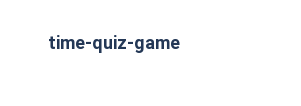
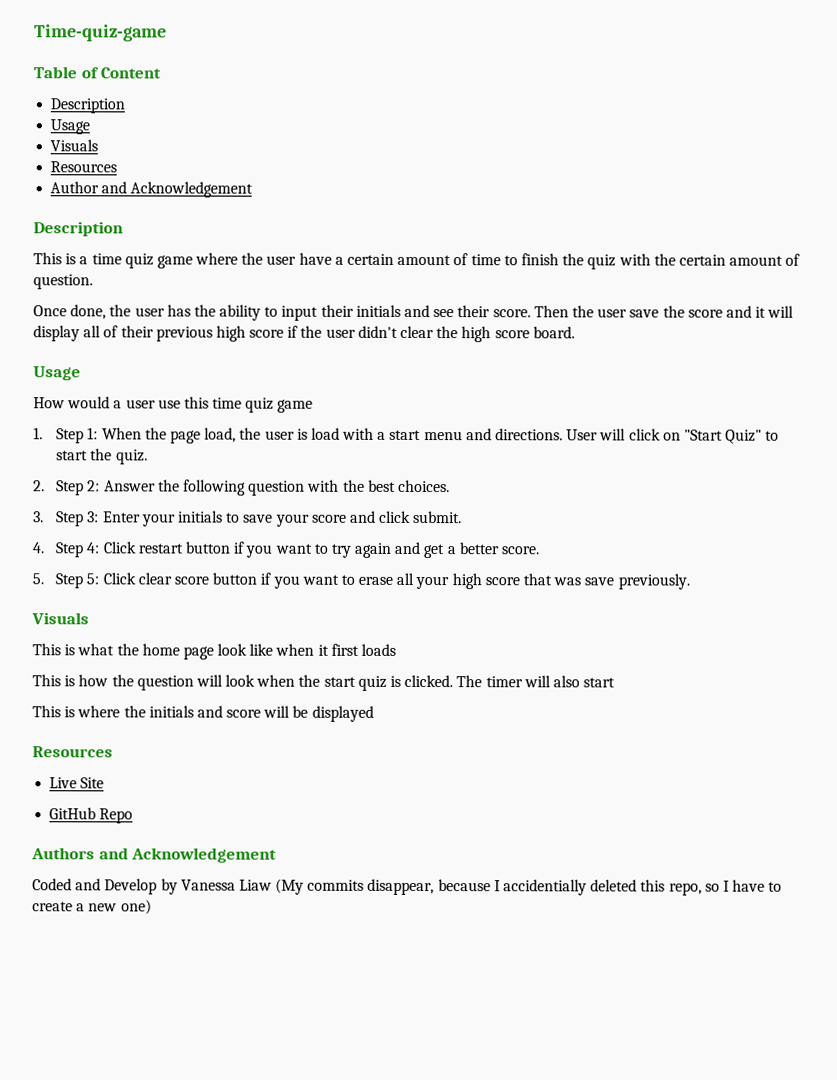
[48,35,180,53] time-quiz-game -> [34,24,167,42] [33,66,162,79] [50,98,126,114] [50,119,91,135] [50,139,99,152] [50,161,118,173] [50,181,254,198] [33,221,123,237] [33,252,801,270] [33,274,93,290] [33,304,795,321] [33,325,575,343] [33,366,81,381] [33,396,314,413] [33,427,780,444] [56,448,148,465] [33,479,450,496] [33,510,463,527] [32,541,540,559] [32,572,690,590] [31,612,89,625] [32,643,397,660] [32,674,616,691] [32,705,374,722] [32,746,113,758] [49,777,105,789] [49,807,134,824] [31,847,278,863] [32,878,783,896] [32,899,152,915] Time-quiz-game // Table of Content // Description // Usage // Visuals // Resources // Author and Acknowledgement // Description // This is a time quiz game where the user have a certain amount of time to finish the quiz with the certain amount of question. // Once done, the user has the ability to input their initials and see their score. Then the user save the score and it will display all of their previous high score if the user didn't clear the high score board. // Usage // How would a user use this time quiz game // 1. Step 1: When the page load, the user is load with a start menu and directions. User will click on "Start Quiz" to start the quiz. // 2. Step 2: Answer the following question with the best choices. // 3. Step 3: Enter your initials to save your score and click submit. // 4. Step 4: Click restart button if you want to try again and get a better score. // 5. Step 5: Click clear score button if you want to erase all your high score that was save previously. // Visuals // This is what the home page look like when it first loads // This is how the question will look when the start quiz is clicked. The timer will also start // This is where the initials and score will be displayed // Resources // Live Site // GitHub Repo // Authors and Acknowledgement // Coded and Develop by Vanessa Liaw (My commits disappear, because I accidentially deleted this repo, so I have to create a new one)

